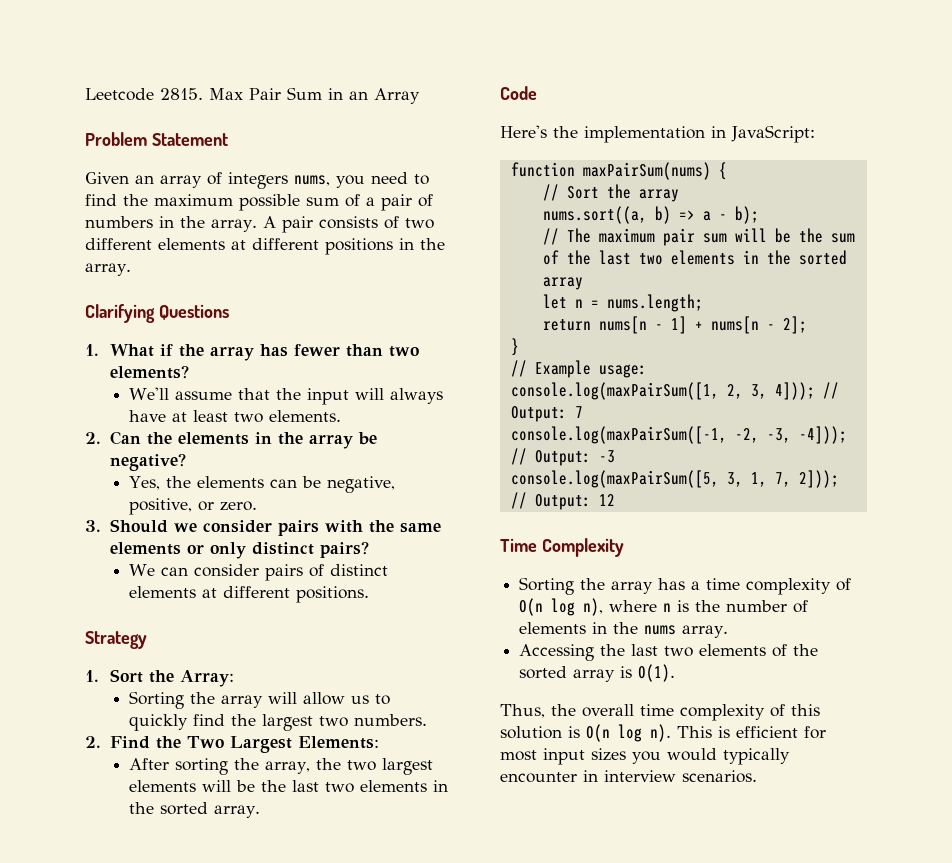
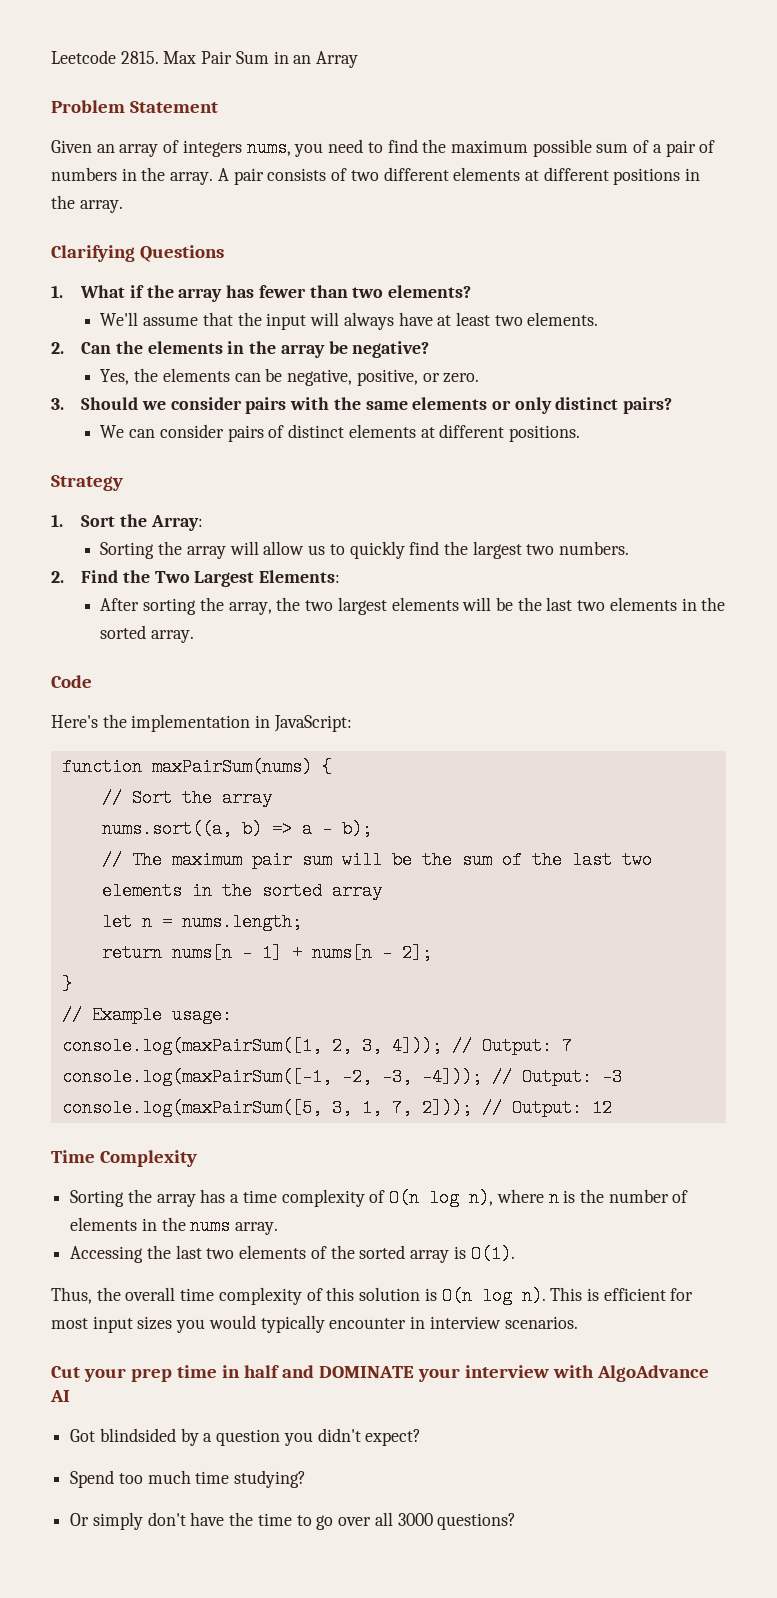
(757, 776) none -> [51,1365,709,1382] [50,1390,70,1402] [70,1428,422,1446] [70,1470,307,1488] [70,1512,517,1530] // Cut your prep time in half and DOMINATE your interview with AlgoAdvance AI // Got blindsided by a question you didn't expect? // Spend too much time studying? // Or simply don't have the time to go over all 3000 questions?

